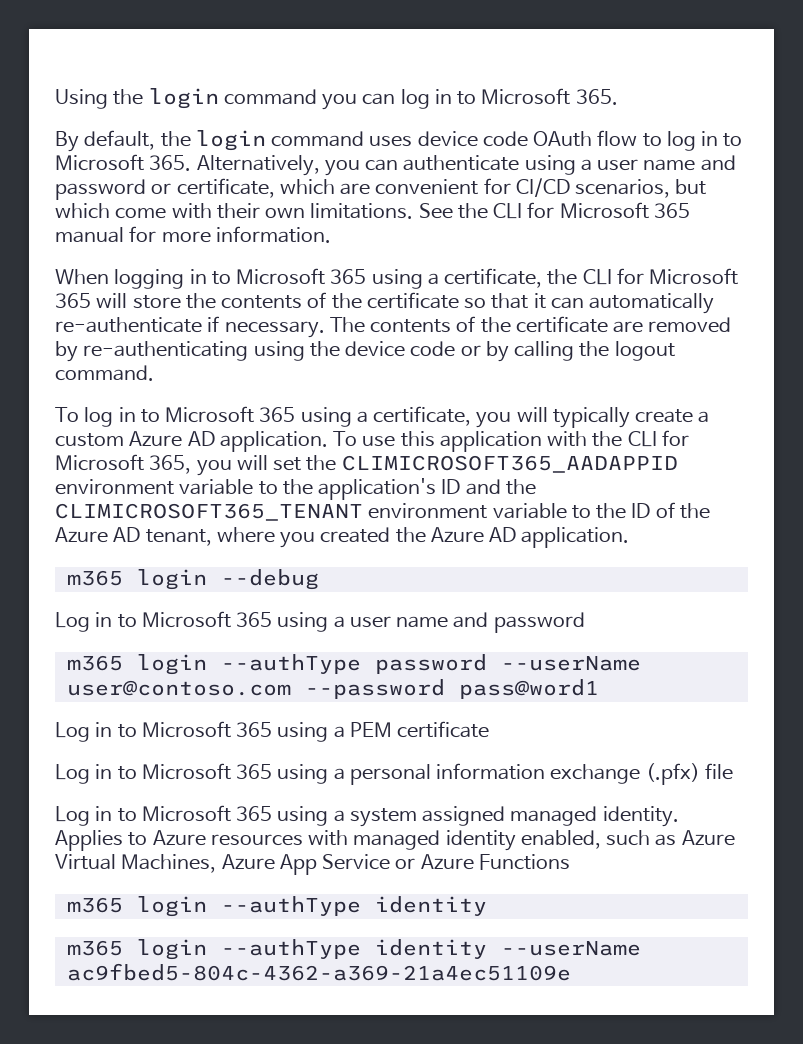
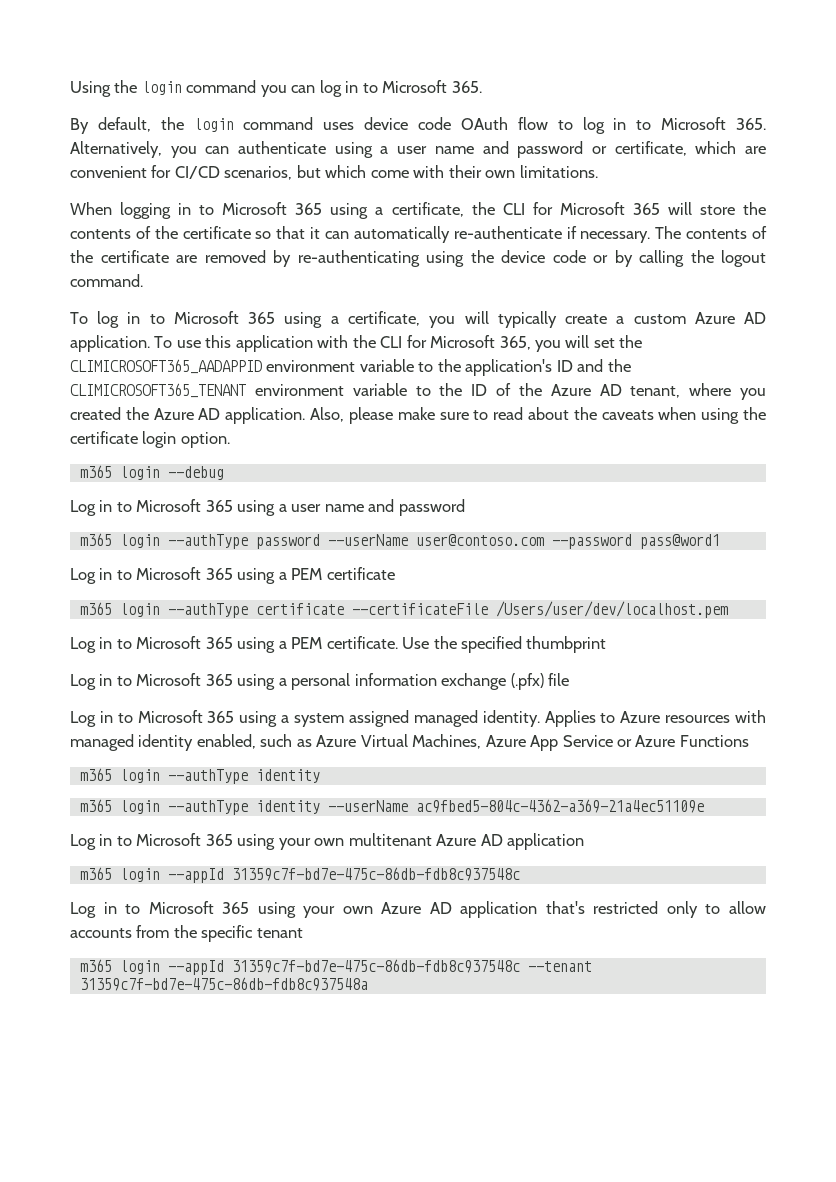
[418,202,690,219] [55,226,331,243] See the CLI for Microsoft 365 manual for more information. -> (598, 171) none
(630, 537) none -> [310,407,766,424] [70,431,230,448] Also, please make sure to read about the caveats when using the certificate login option.
(490, 729) none -> [79,601,728,618] [70,636,607,653] // m365 login --authType certificate --certificateFile /Users/user/dev/localhost.pem // Log in to Microsoft 365 using a PEM certificate. Use the specified thumbprint
(571, 972) none -> [70,833,585,850] [79,867,520,883] [70,901,766,918] [70,925,303,942] [79,959,592,975] [79,977,368,991] // Log in to Microsoft 365 using your own multitenant Azure AD application // m365 login --appId 31359c7f-bd7e-475c-86db-fdb8c937548c // Log in to Microsoft 365 using your own Azure AD application that's restricted only to allow accounts from the specific tenant // m365 login --appId 31359c7f-bd7e-475c-86db-fdb8c937548c --tenant 31359c7f-bd7e-475c-86db-fdb8c937548a

